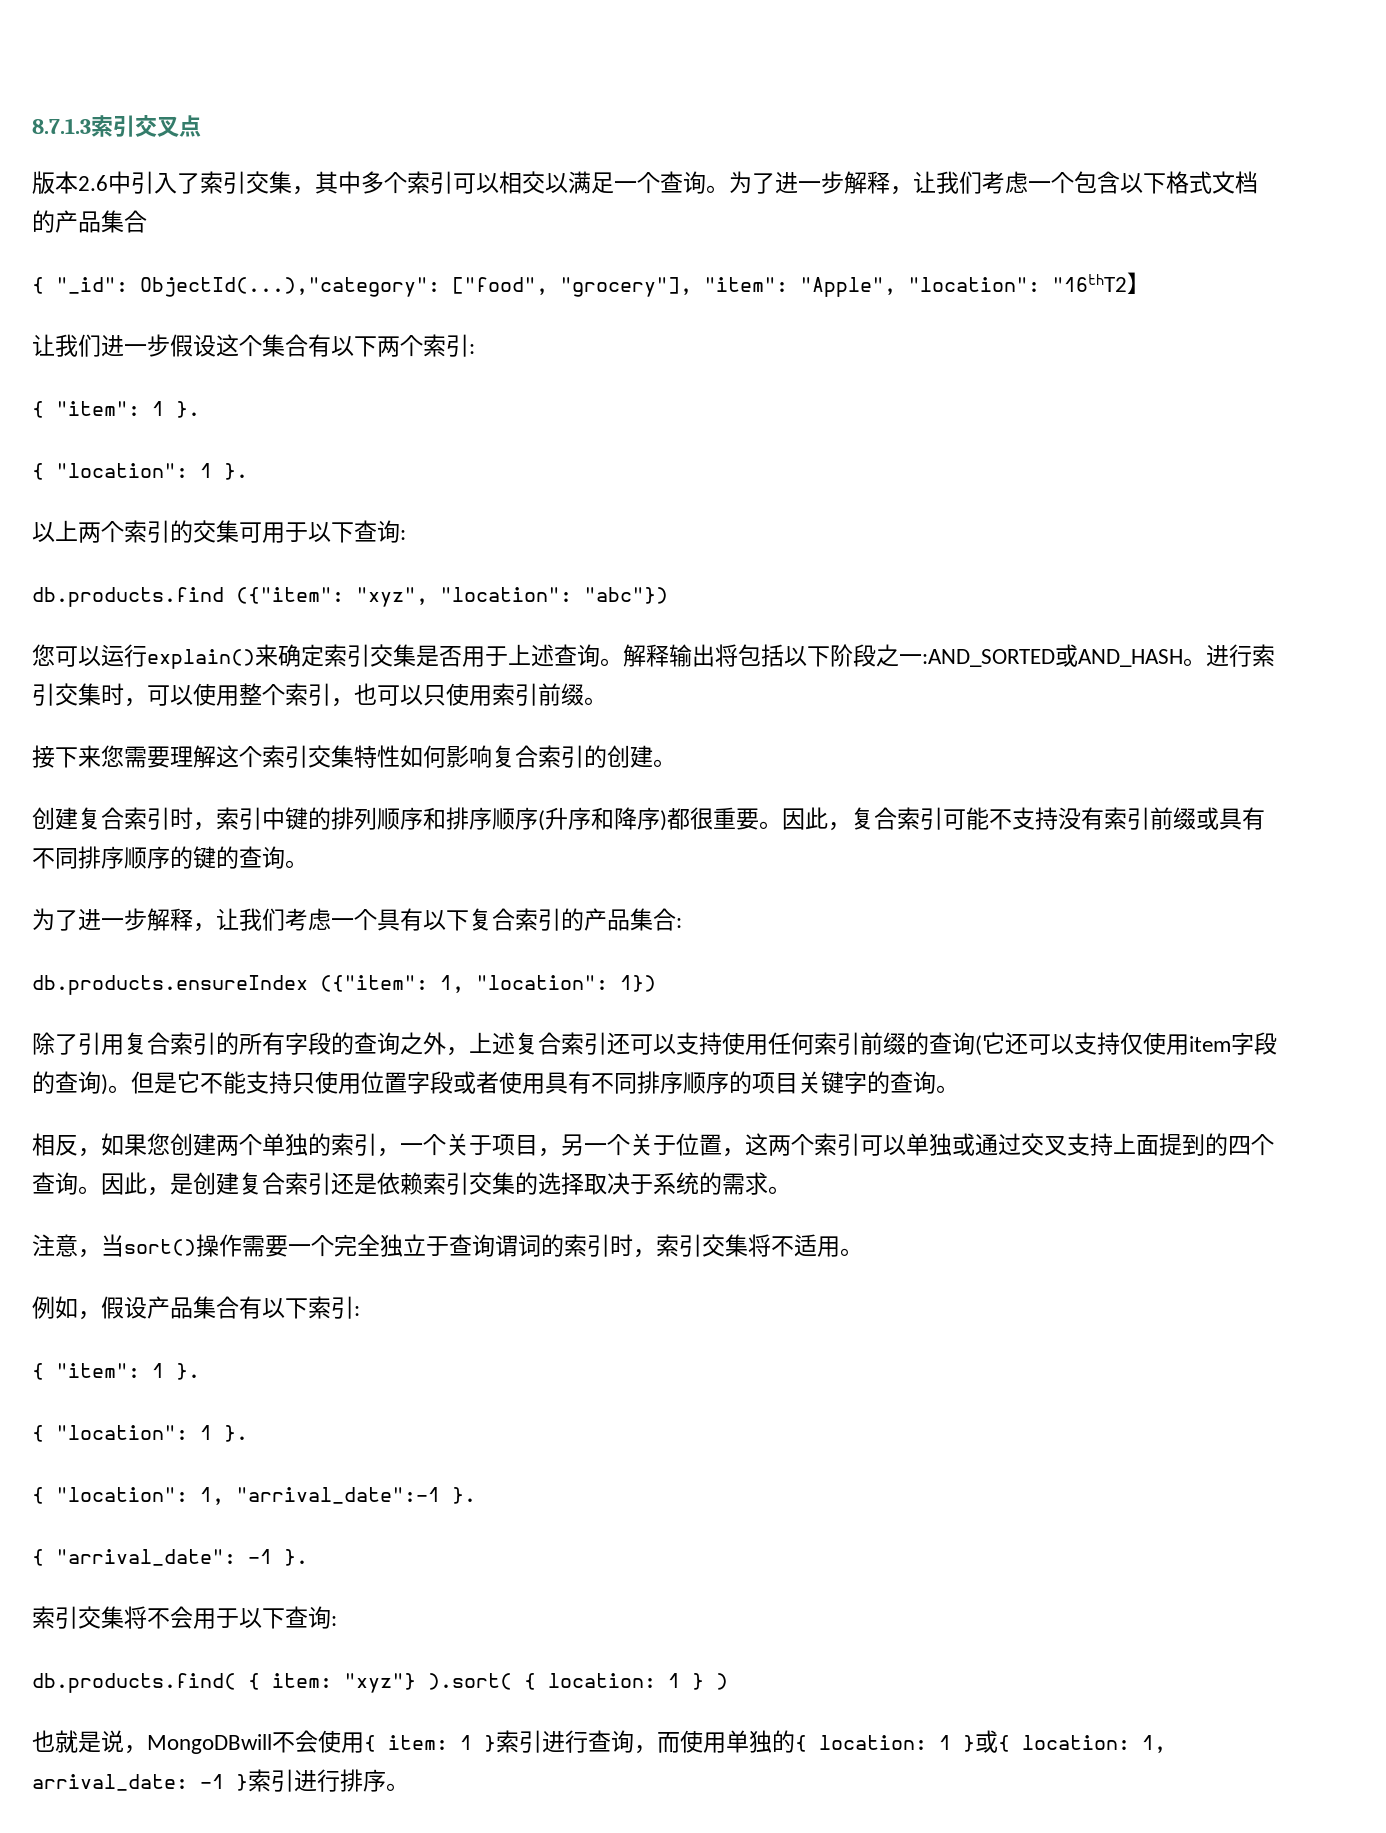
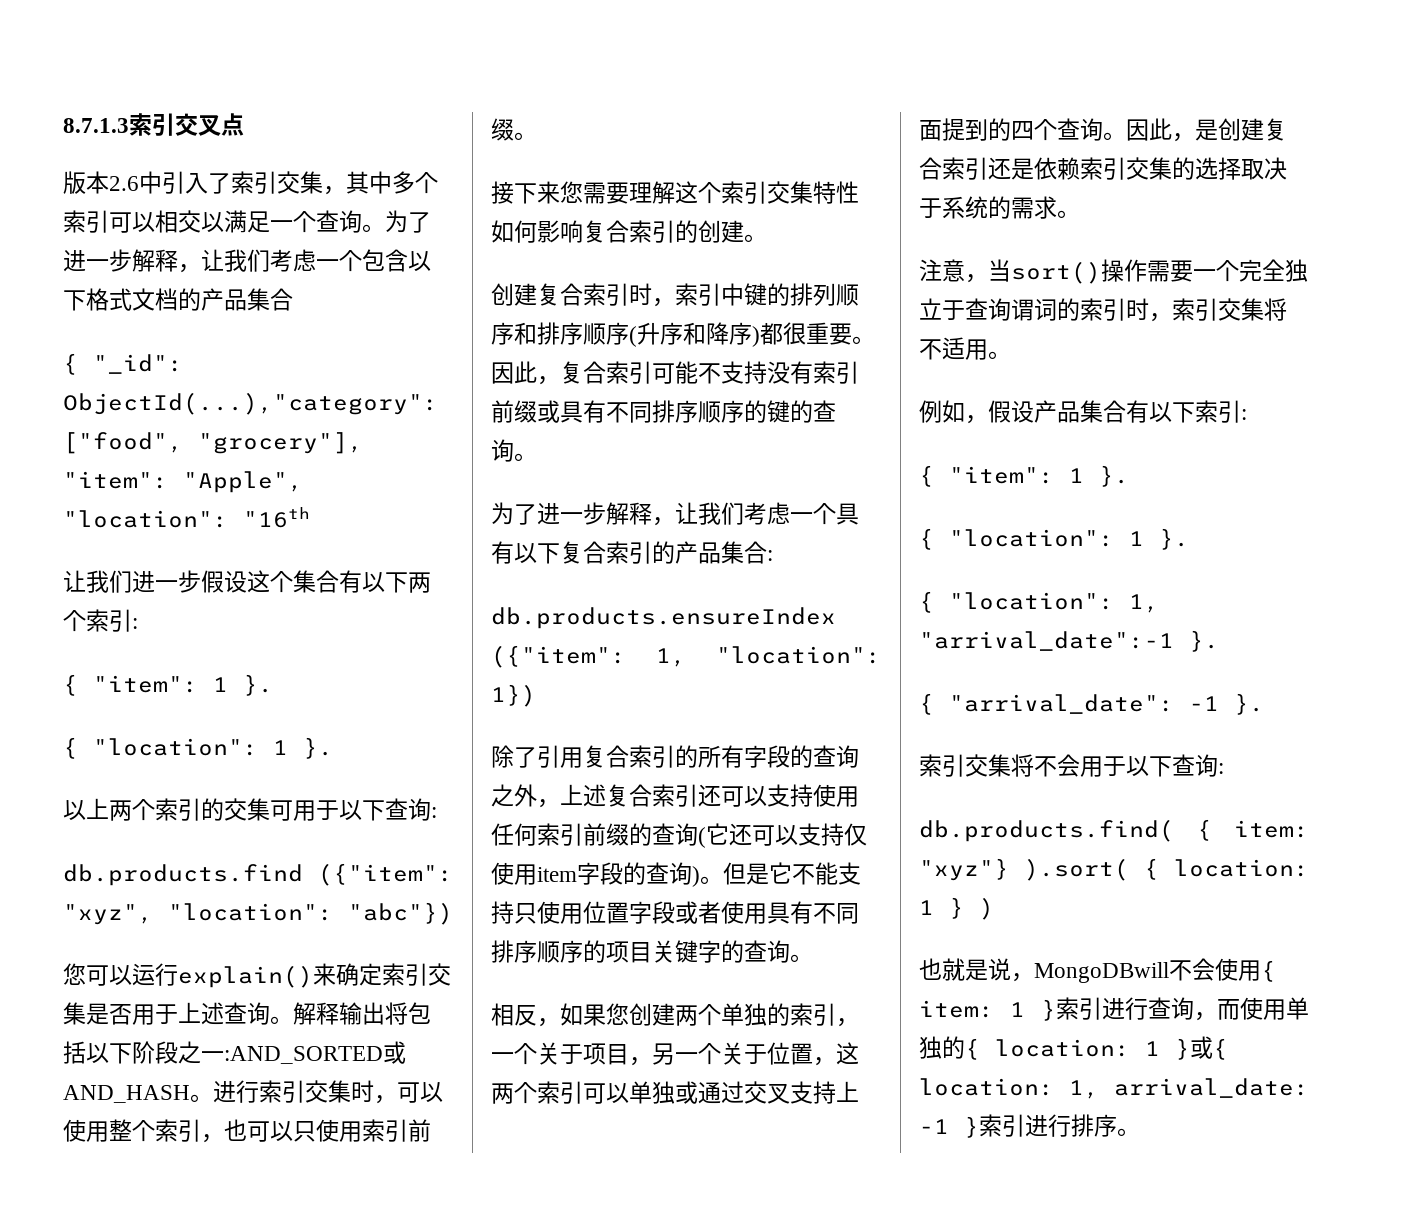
[1052,272,1150,294] "16thT2】 -> [243,507,310,528] "16th

